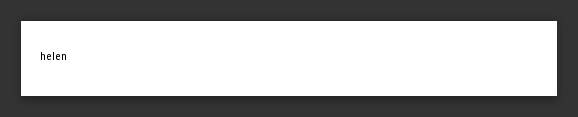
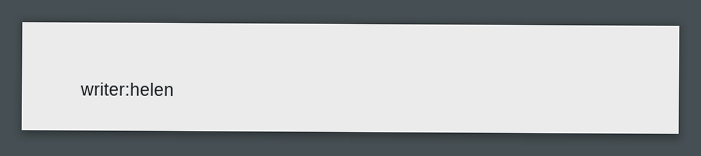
[40,52,67,60] helen -> [79,82,174,96] writer:helen

